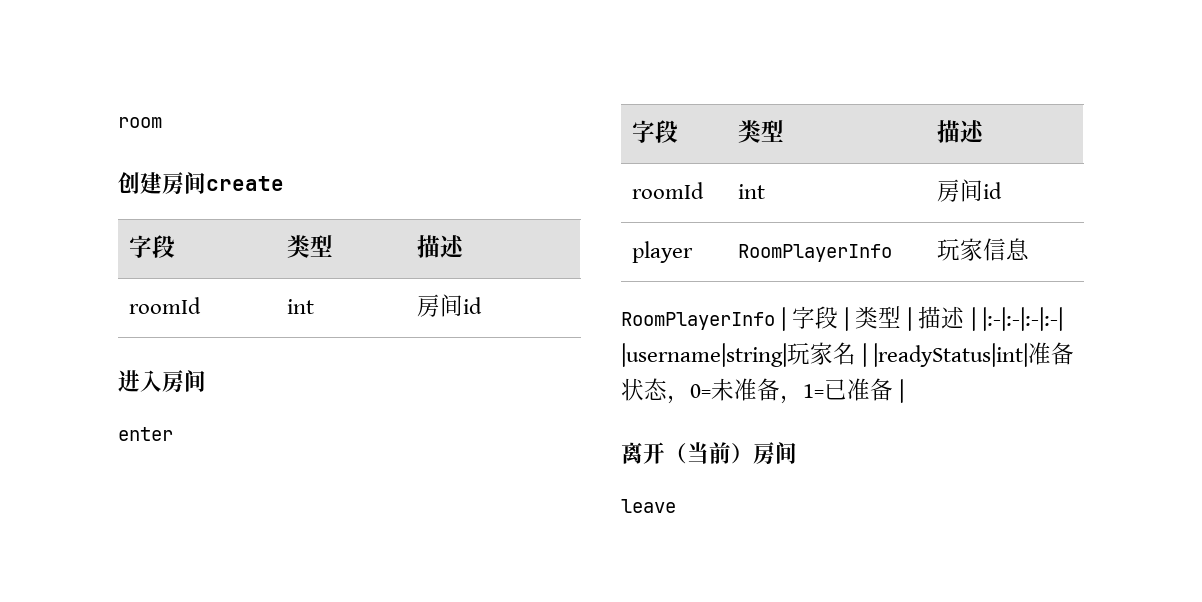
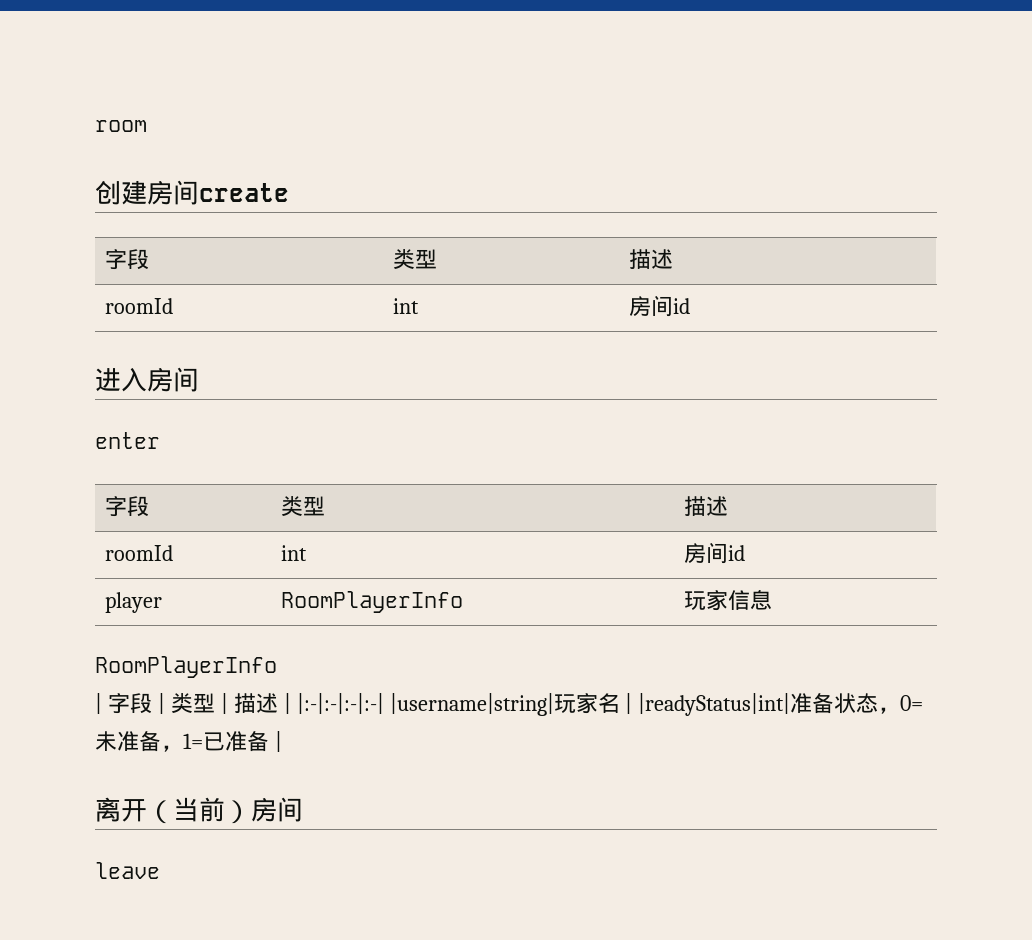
(775, 321) none -> (277, 667) //

